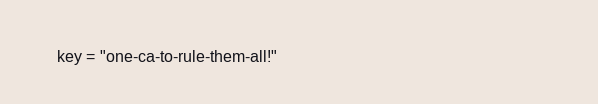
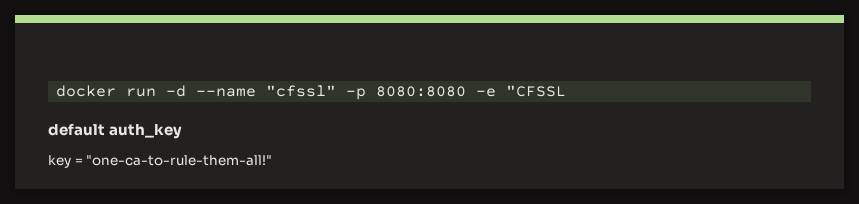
(57, 57) none -> [56,85,567,100] [48,123,183,139] docker run -d --name "cfssl" -p 8080:8080 -e "CFSSL // default auth_key //

